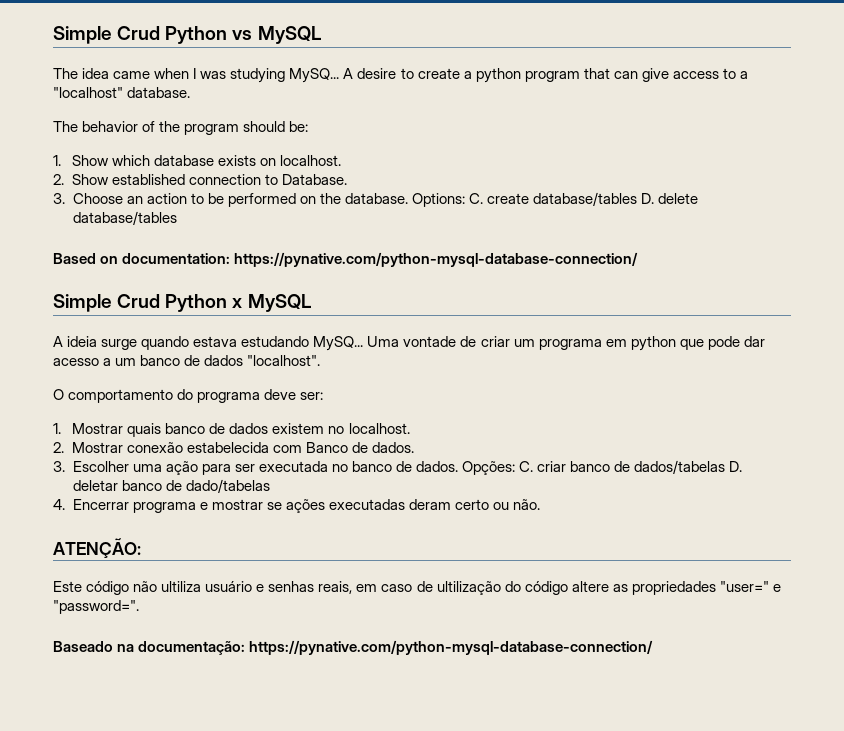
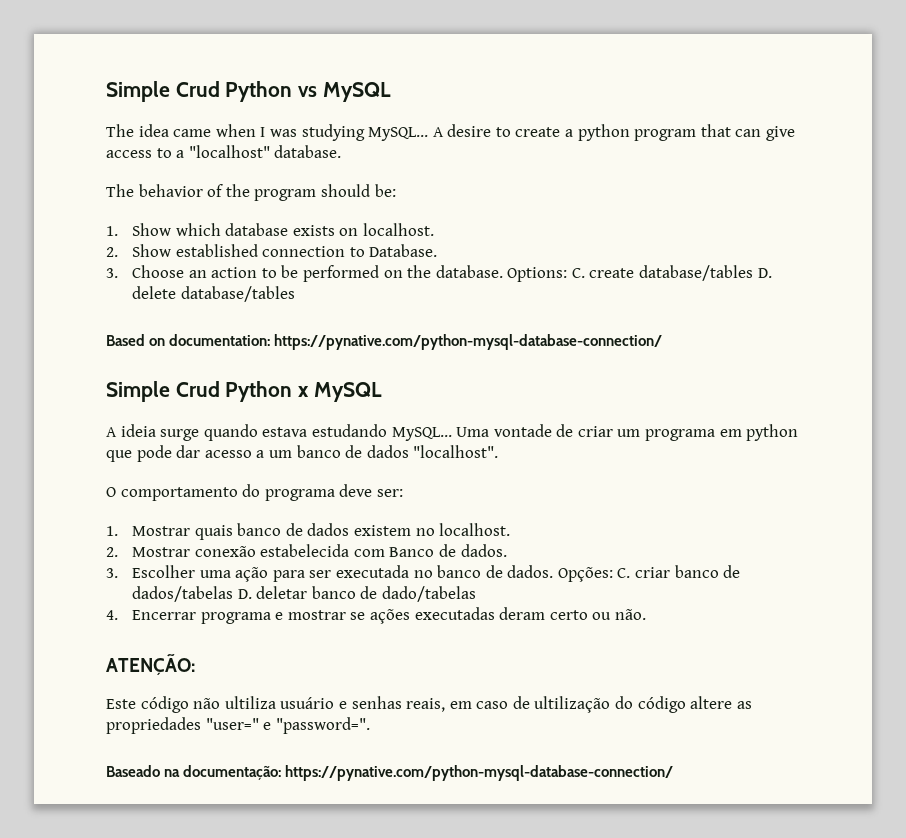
[289,68,340,83] MySQ... -> [368,127,429,141] MySQL...
[313,336,364,351] MySQ... -> [391,427,452,441] MySQL...

